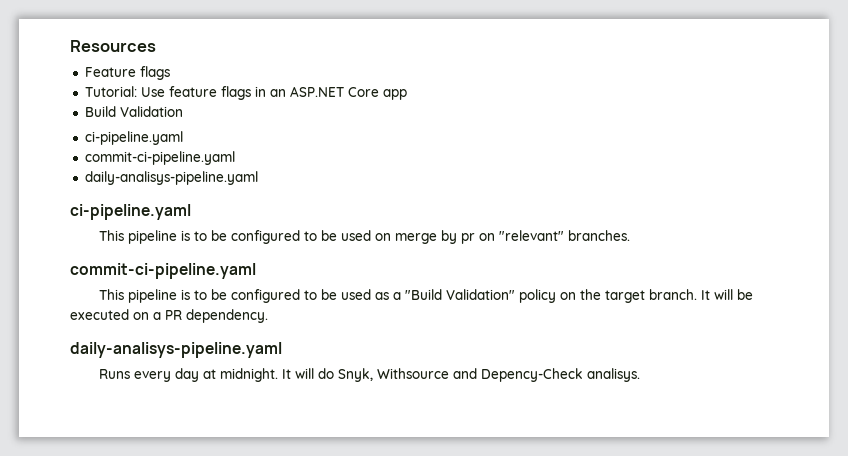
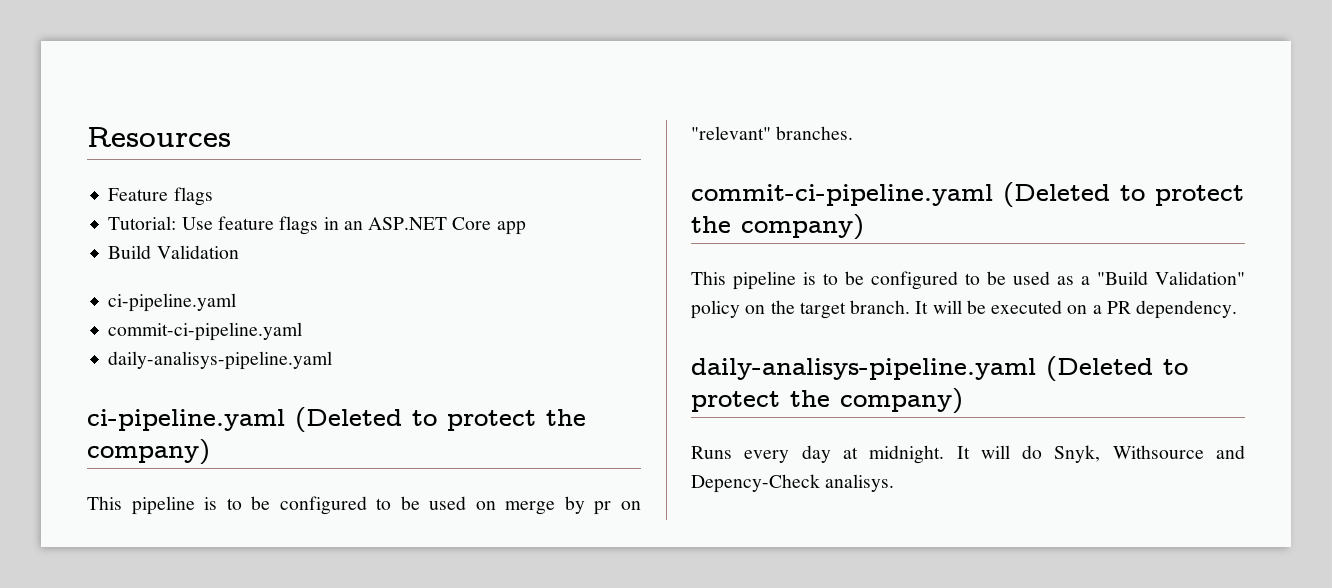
(191, 212) none -> [295,407,586,432] [87,439,210,465] (Deleted to protect the company)
(256, 271) none -> [1003,182,1244,207] [691,214,864,240] (Deleted to protect the company)
(282, 350) none -> [1046,356,1188,381] [691,388,963,414] (Deleted to protect the company)

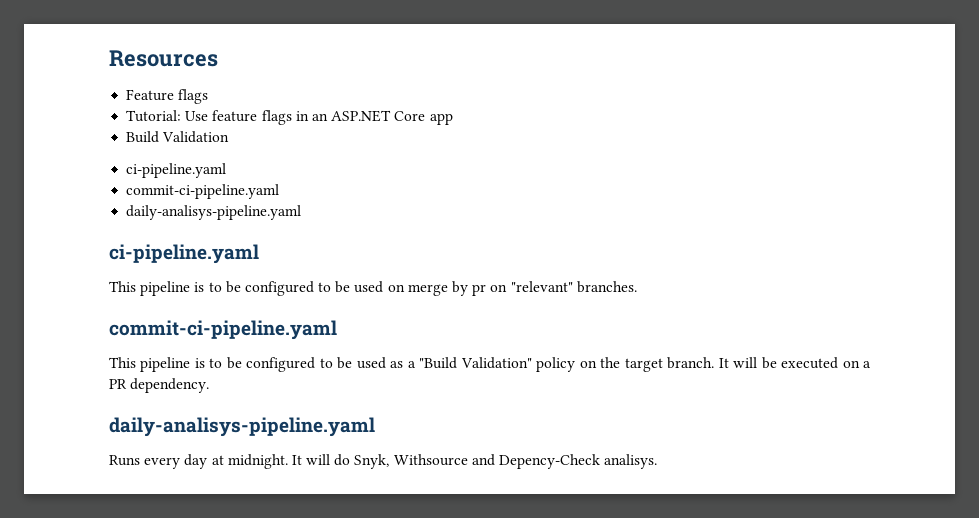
[295,407,586,432] [87,439,210,465] (Deleted to protect the company) -> (259, 254) none
[1003,182,1244,207] [691,214,864,240] (Deleted to protect the company) -> (337, 330) none
[1046,356,1188,381] [691,388,963,414] (Deleted to protect the company) -> (375, 427) none

